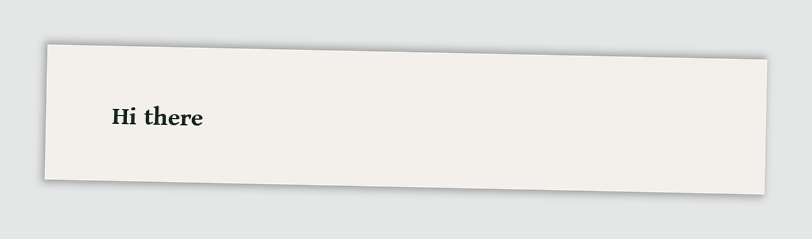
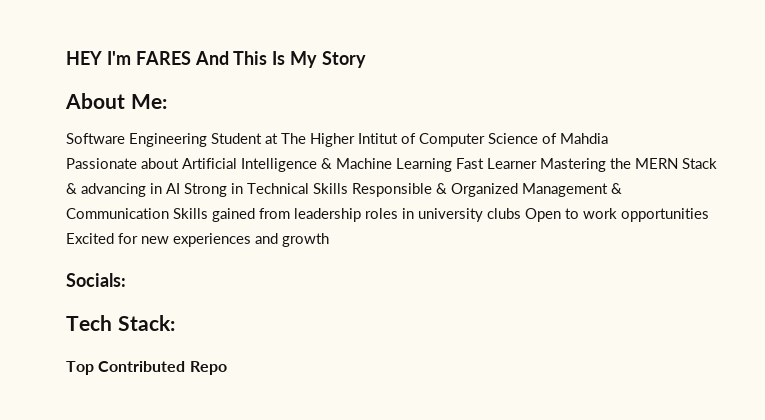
[111,105,204,126] Hi there -> [66,51,367,68] [65,93,167,109] [66,133,608,147] [66,158,717,172] [66,183,622,197] [66,208,709,222] [66,233,329,247] [66,273,126,287] [66,315,175,331] [66,361,227,375] HEY I'm FARES And This Is My Story // About Me: // Software Engineering Student at The Higher Intitut of Computer Science of Mahdia // Passionate about Artificial Intelligence & Machine Learning Fast Learner Mastering the MERN Stack & advancing in AI Strong in Technical Skills Responsible & Organized Management & Communication Skills gained from leadership roles in university clubs Open to work opportunities Excited for new experiences and growth // Socials: // Tech Stack: // Top Contributed Repo

